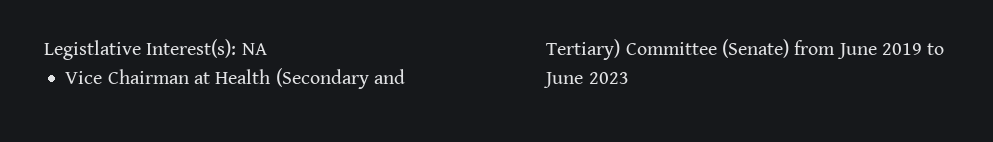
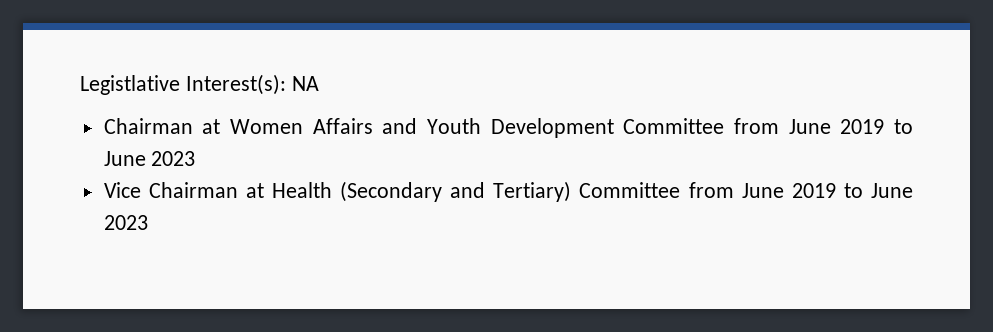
(267, 49) none -> [103,118,913,138] [103,151,196,166] // Chairman at Women Affairs and Youth Development Committee from June 2019 to June 2023
[721,39,789,58] (Senate) -> (681, 190) none

